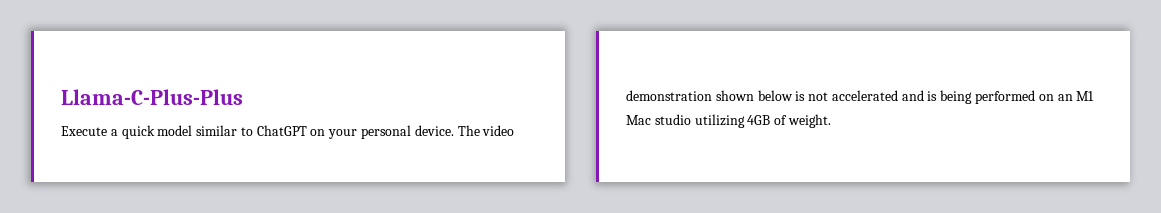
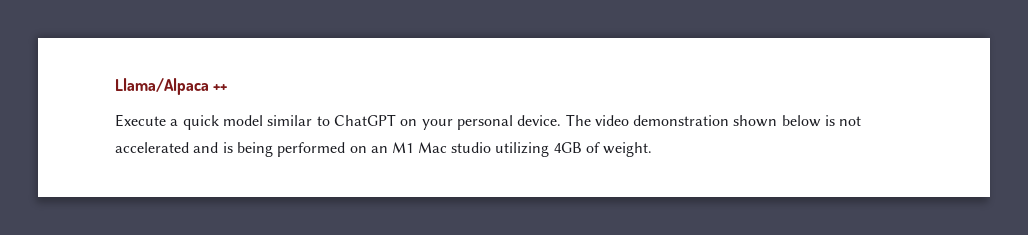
[61,89,243,105] Llama-C-Plus-Plus -> [115,78,228,95] Llama/Alpaca ++

